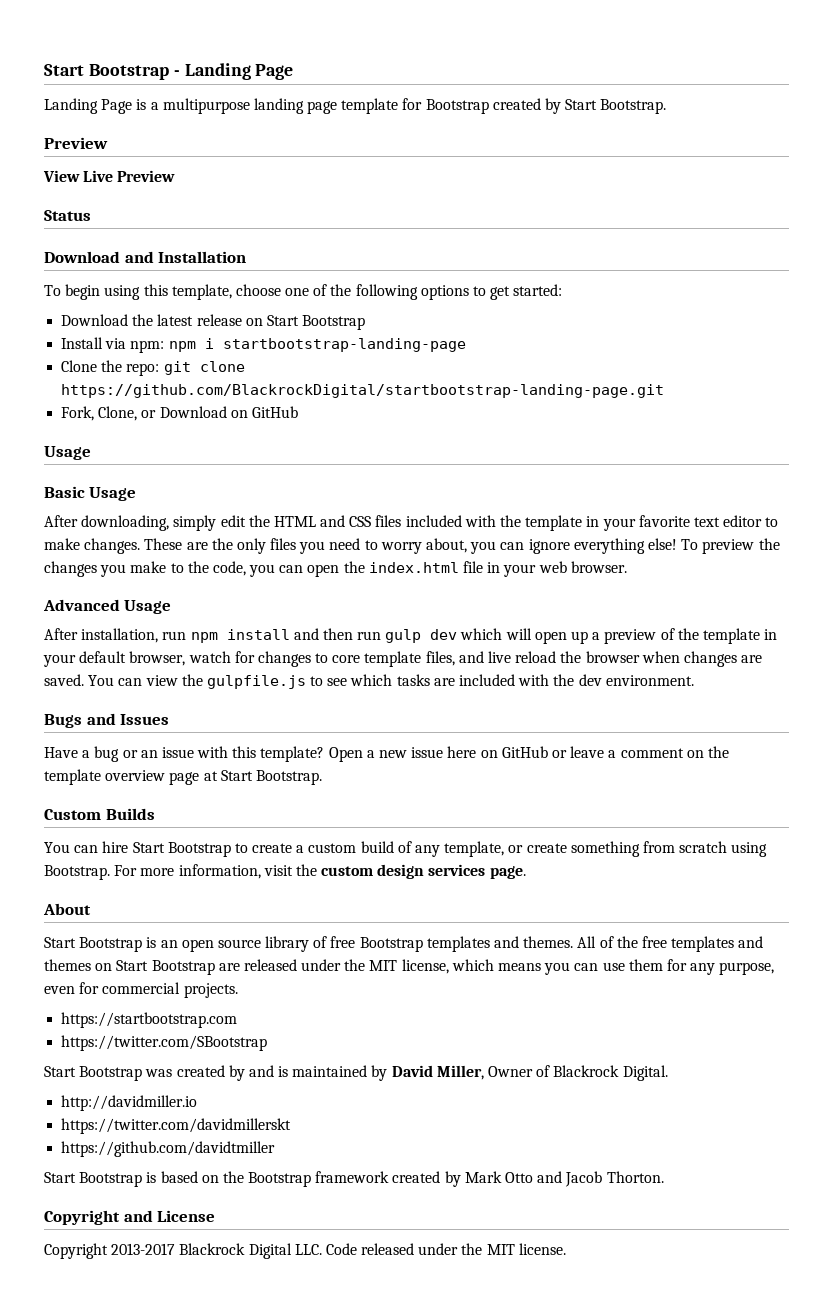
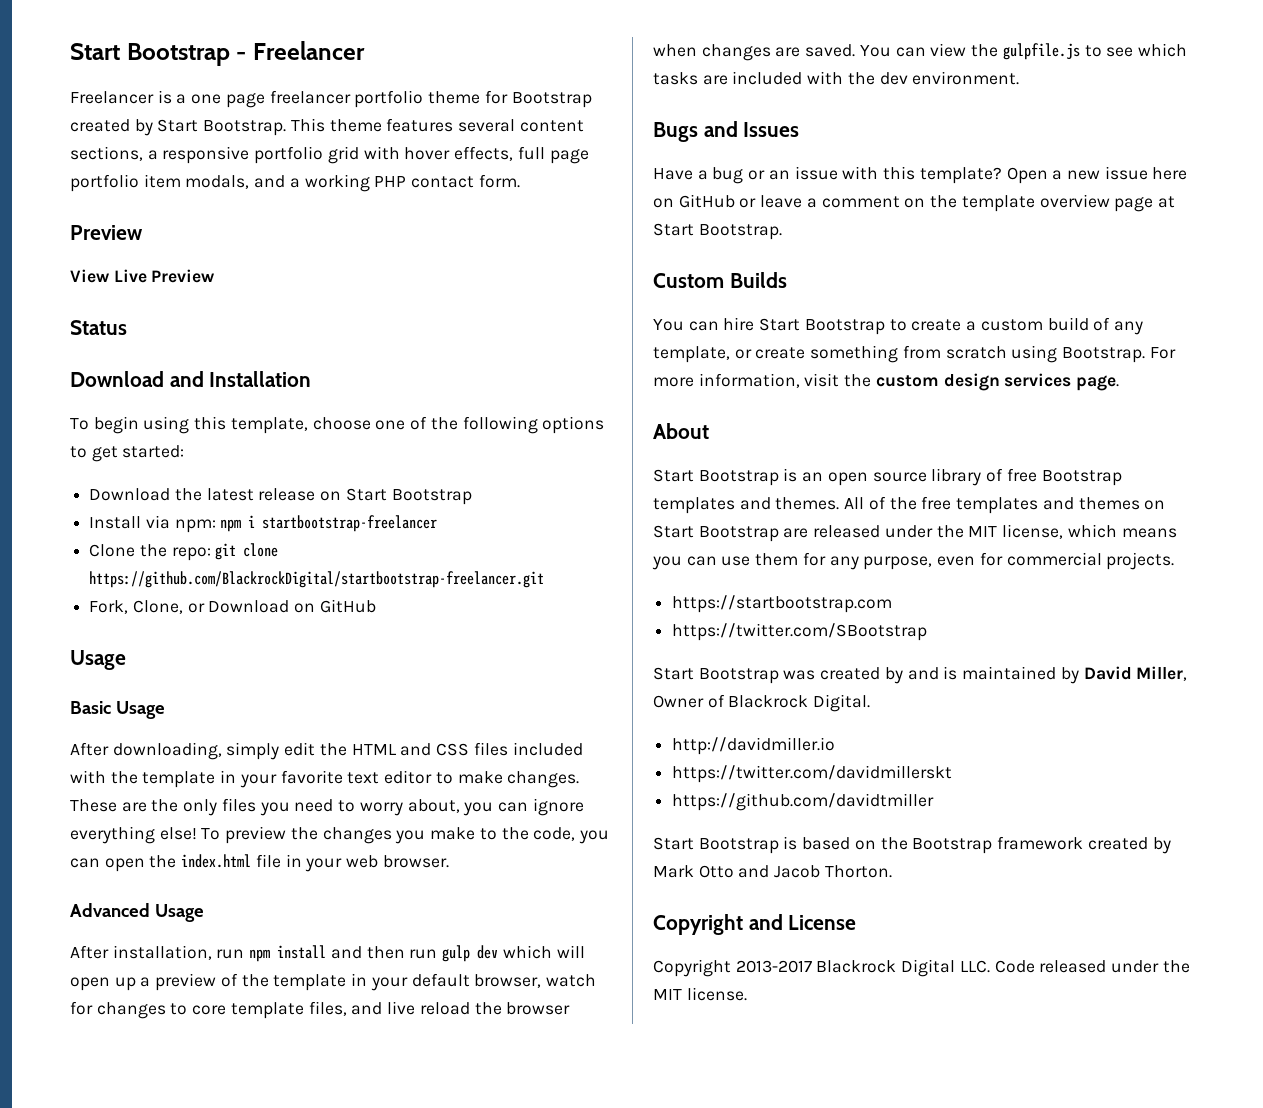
[184,63,294,80] [44,98,399,114] Landing Page // Landing Page is a multipurpose landing page template -> [252,41,365,60] [70,90,481,108] Freelancer // Freelancer is a one page freelancer portfolio theme
(667, 106) none -> [290,118,584,132] [70,146,589,164] [70,174,520,192] This theme features several content sections, a responsive portfolio grid with hover effects, full page portfolio item modals, and a working PHP contact form.
[222,338,466,352] startbootstrap-landing-page -> [262,515,438,532] startbootstrap-freelancer
[61,384,665,398] https://github.com/BlackrockDigital/startbootstrap-landing-page.git -> [89,571,545,588] https://github.com/BlackrockDigital/startbootstrap-freelancer.git

